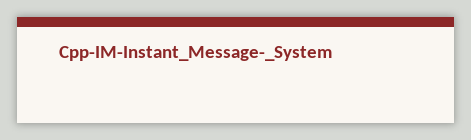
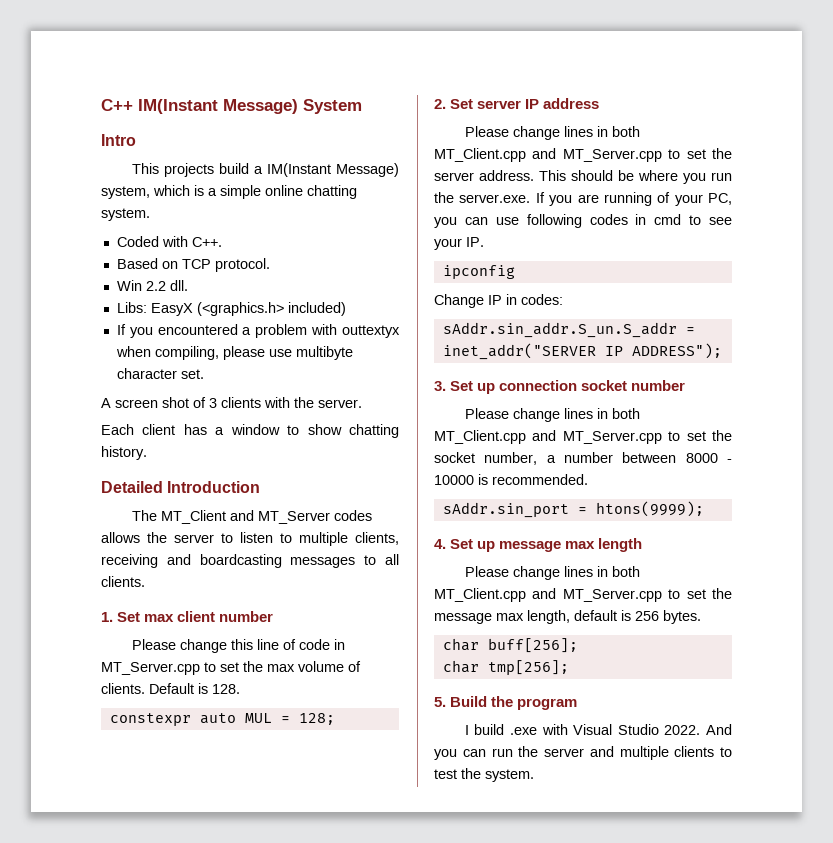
[59,46,332,61] Cpp-IM-Instant_Message-_System -> [101,99,362,114] [101,134,136,146] [131,163,399,177] [101,185,357,199] [101,208,150,221] [116,236,222,247] [116,258,270,272] [116,280,188,291] [116,302,346,316] [116,324,400,338] [115,346,353,360] [116,368,204,379] [101,397,362,408] [101,424,399,438] [101,446,147,460] [101,481,261,493] [131,510,372,524] [101,532,399,546] [101,554,399,568] [101,576,145,587] [101,611,274,622] [131,639,345,653] [101,661,361,675] [101,683,240,694] [109,713,335,726] [434,98,600,109] [464,126,640,140] [434,148,732,162] [434,170,732,184] [434,192,732,206] [434,214,732,228] [434,237,484,250] [442,265,515,279] [434,294,563,308] [442,322,695,338] [442,343,722,360] [434,380,686,394] [464,408,640,422] [434,430,732,444] [434,452,732,465] [434,474,588,485] [442,501,704,518] [434,538,643,552] [464,566,640,580] [434,588,732,602] [434,610,701,624] [442,638,578,653] [442,660,569,675] [434,696,578,710] [464,724,732,735] [434,746,732,760] [434,768,534,782] C++ IM(Instant Message) System // Intro // This projects build a IM(Instant Message) system, which is a simple online chatting system. // Coded with C++. // Based on TCP protocol. // Win 2.2 dll. // Libs: EasyX (<graphics.h> included) // If you encountered a problem with outtextyx when compiling, please use multibyte character set. // A screen shot of 3 clients with the server. // Each client has a window to show chatting history. // Detailed Introduction // The MT_Client and MT_Server codes allows the server to listen to multiple clients, receiving and boardcasting messages to all clients. // 1. Set max client number // Please change this line of code in MT_Server.cpp to set the max volume of clients. Default is 128. // constexpr auto MUL = 128; // 2. Set server IP address // Please change lines in both MT_Client.cpp and MT_Server.cpp to set the server address. This should be where you run the server.exe. If you are running of your PC, you can use following codes in cmd to see your IP. // ipconfig // Change IP in codes: // sAddr.sin_addr.S_un.S_addr = inet_addr("SERVER IP ADDRESS"); // 3. Set up connection socket number // Please change lines in both MT_Client.cpp and MT_Server.cpp to set the socket number, a number between 8000 - 10000 is recommended. // sAddr.sin_port = htons(9999); // 4. Set up message max length // Please change lines in both MT_Client.cpp and MT_Server.cpp to set the message max length, default is 256 bytes. // char buff[256]; // char tmp[256]; // 5. Build the program // I build .exe with Visual Studio 2022. And you can run the server and multiple clients to test the system.

